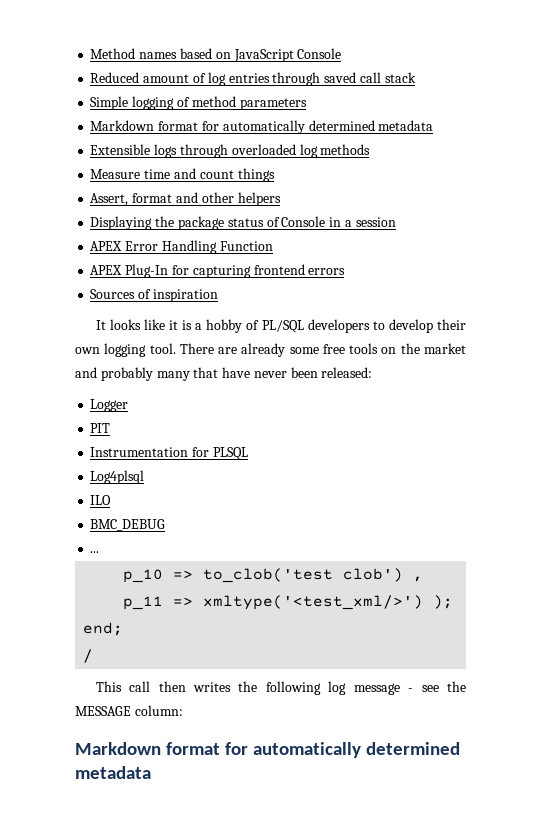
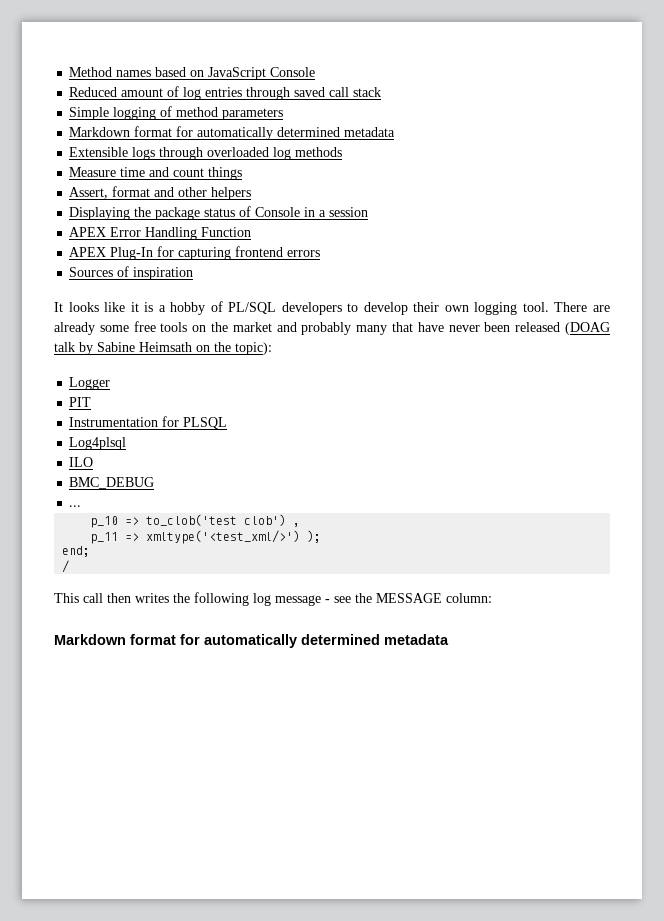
[321,367,373,378] released: -> [515,322,611,335] [54,342,272,355] released (DOAG talk by Sabine Heimsath on the topic):

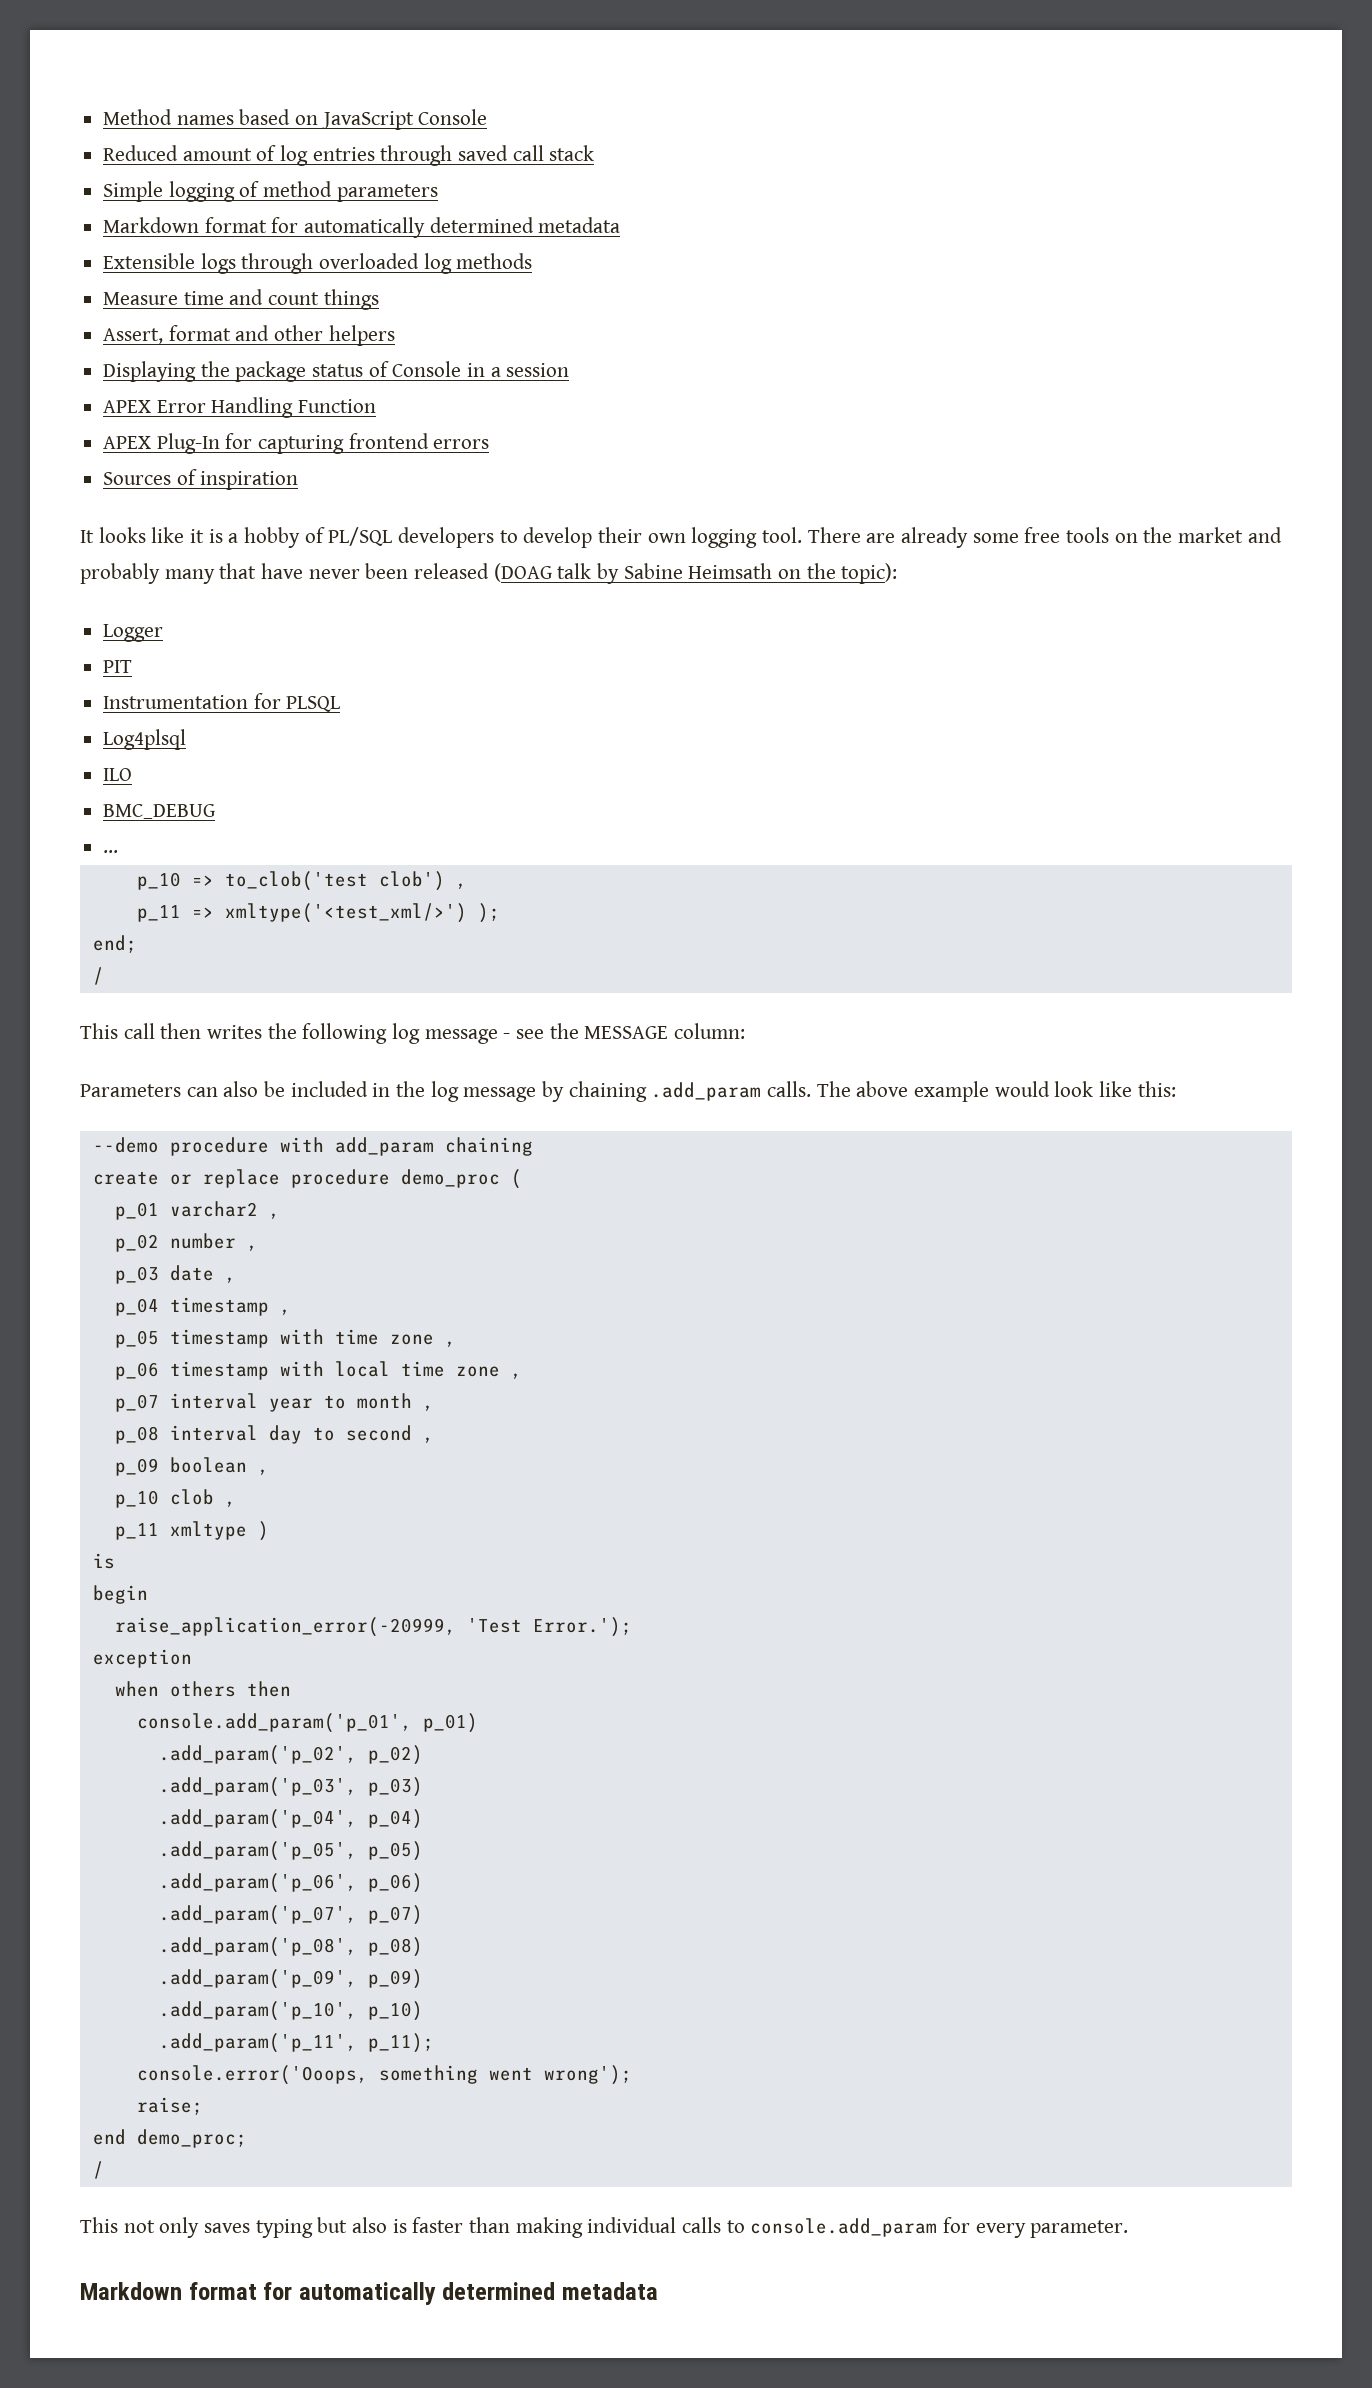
(492, 598) none -> [80,1081,1176,1102] [92,1137,533,1156] [92,1169,522,1189] [114,1201,280,1220] [114,1233,258,1252] [114,1265,236,1284] [114,1297,291,1316] [114,1329,456,1348] [114,1361,522,1380] [114,1393,434,1412] [114,1425,434,1444] [114,1457,269,1476] [114,1489,236,1508] [114,1521,269,1541] [92,1553,115,1569] [92,1585,148,1604] [114,1617,632,1637] [92,1649,192,1668] [114,1681,291,1697] [136,1713,478,1733] [158,1745,423,1765] [158,1777,423,1797] [158,1809,423,1829] [158,1841,423,1861] [158,1873,423,1893] [158,1905,423,1925] [158,1937,423,1957] [158,1969,423,1989] [158,2001,423,2021] [158,2033,434,2053] [136,2065,632,2085] [136,2097,203,2115] [92,2129,247,2148] [92,2161,104,2179] [80,2217,1129,2238] // Parameters can also be included in the log message by chaining .add_param calls. The above example would look like this: // --demo procedure with add_param chaining // create or replace procedure demo_proc ( // p_01 varchar2 , // p_02 number , // p_03 date , // p_04 timestamp , // p_05 timestamp with time zone , // p_06 timestamp with local time zone , // p_07 interval year to month , // p_08 interval day to second , // p_09 boolean , // p_10 clob , // p_11 xmltype ) // is // begin // raise_application_error(-20999, 'Test Error.'); // exception // when others then // console.add_param('p_01', p_01) // .add_param('p_02', p_02) // .add_param('p_03', p_03) // .add_param('p_04', p_04) // .add_param('p_05', p_05) // .add_param('p_06', p_06) // .add_param('p_07', p_07) // .add_param('p_08', p_08) // .add_param('p_09', p_09) // .add_param('p_10', p_10) // .add_param('p_11', p_11); // console.error('Ooops, something went wrong'); // raise; // end demo_proc; // / // This not only saves typing but also is faster than making individual calls to console.add_param for every parameter.

